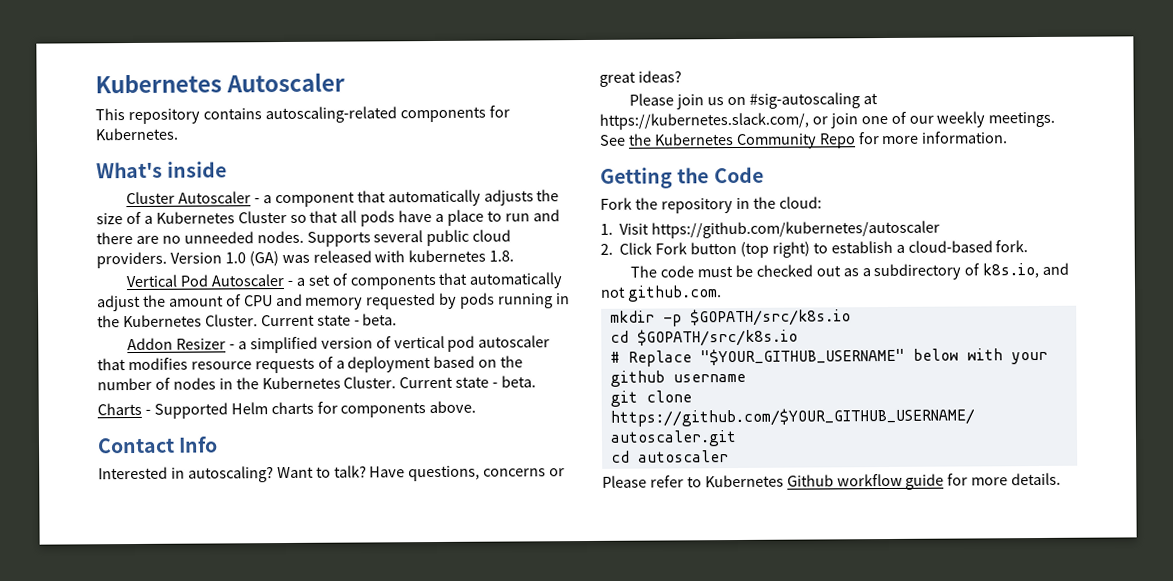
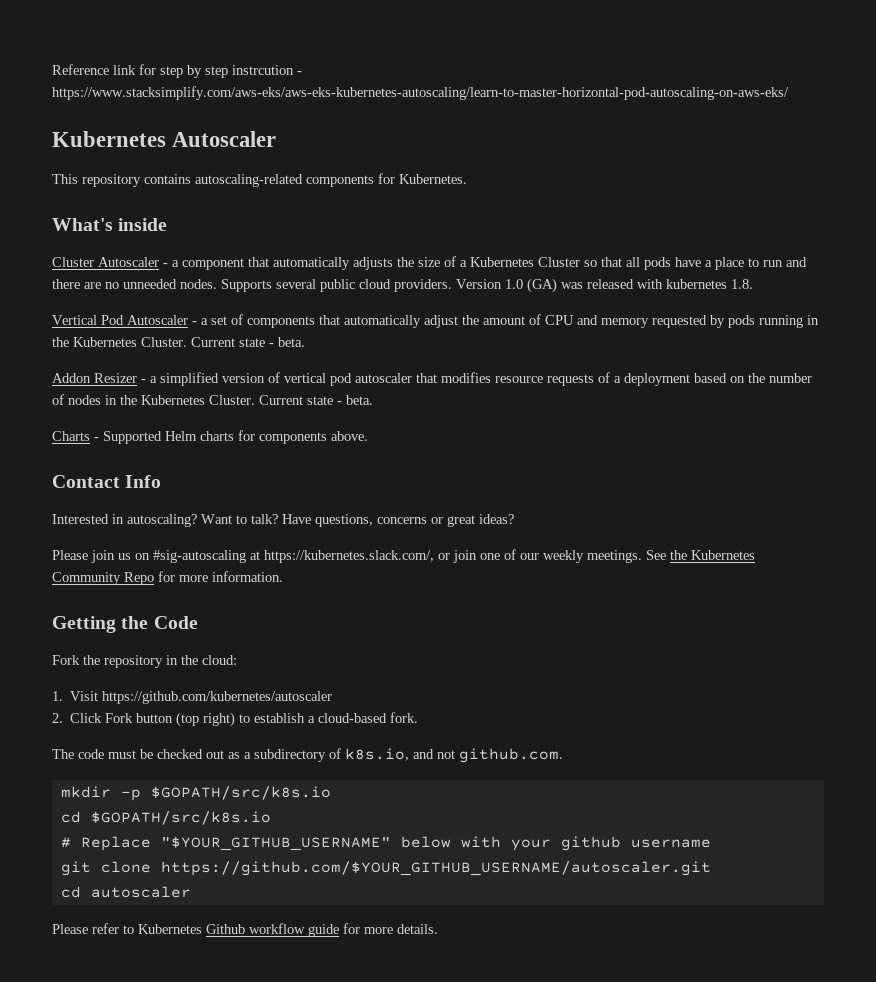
(95, 83) none -> [52,64,302,78] [52,86,789,100] Reference link for step by step instrcution - https://www.stacksimplify.com/aws-eks/aws-eks-kubernetes-autoscaling/learn-to-master-horizontal-pod-autoscaling-on-aws-eks/ //

